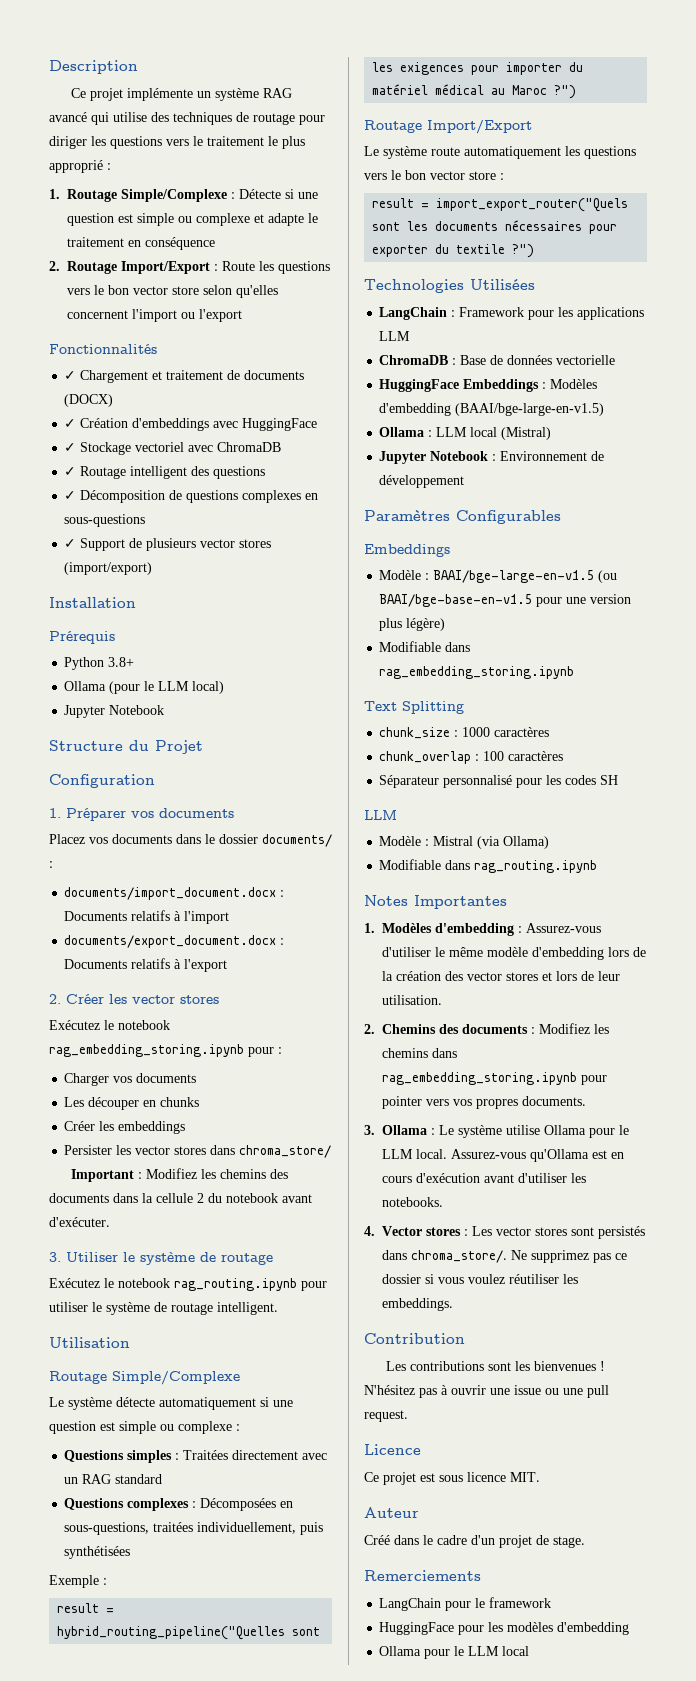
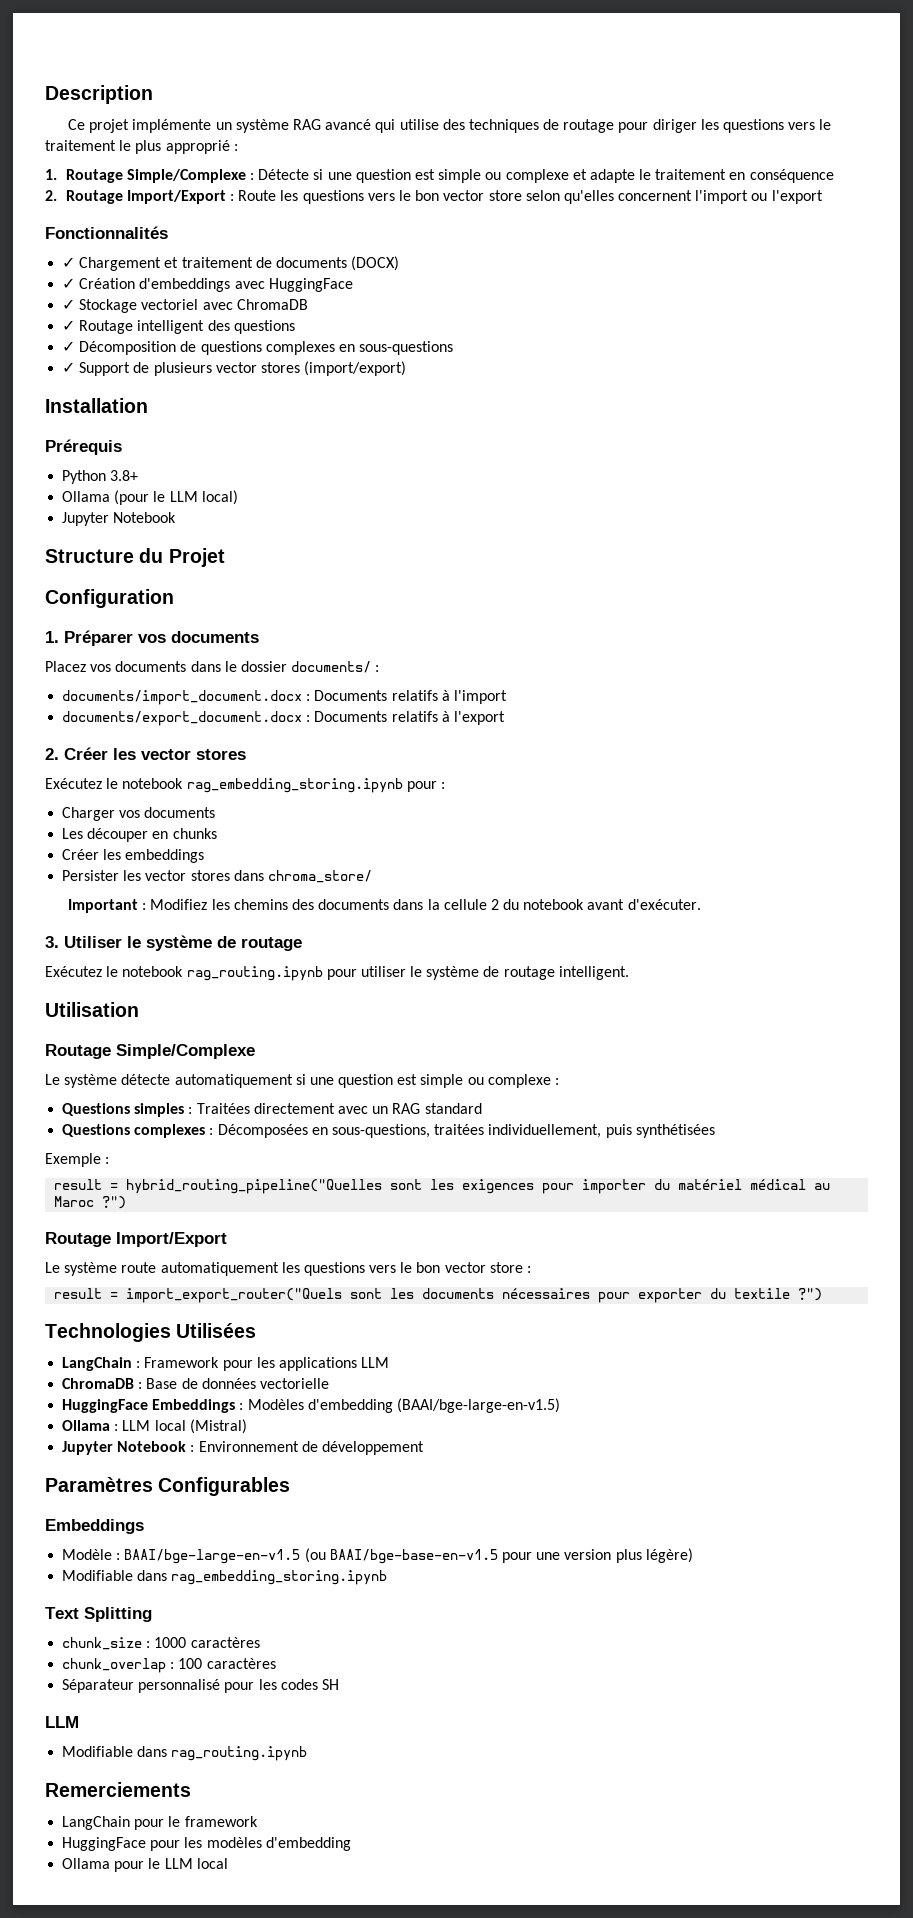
[379,836,550,849] [379,859,598,873] [364,895,507,909] [364,923,601,936] [382,947,646,960] [382,971,620,981] [382,995,442,1005] [364,1023,609,1034] [382,1048,457,1058] [382,1072,607,1085] [382,1096,586,1109] [364,1125,629,1138] [382,1149,624,1162] [382,1173,586,1183] [382,1197,443,1207] [364,1226,645,1239] [382,1250,627,1263] [382,1274,578,1284] [382,1298,453,1311] [364,1333,465,1344] [386,1361,606,1371] [364,1385,609,1398] [364,1410,408,1422] [364,1444,421,1455] [364,1472,540,1485] [364,1507,419,1518] [364,1535,585,1548] Modèle : Mistral (via Ollama) // Modifiable dans rag_routing.ipynb // Notes Importantes // 1. Modèles d'embedding : Assurez-vous d'utiliser le même modèle d'embedding lors de la création des vector stores et lors de leur utilisation. // 2. Chemins des documents : Modifiez les chemins dans rag_embedding_storing.ipynb pour pointer vers vos propres documents. // 3. Ollama : Le système utilise Ollama pour le LLM local. Assurez-vous qu'Ollama est en cours d'exécution avant d'utiliser les notebooks. // 4. Vector stores : Les vector stores sont persistés dans chroma_store/. Ne supprimez pas ce dossier si vous voulez réutiliser les embeddings. // Contribution // Les contributions sont les bienvenues ! N'hésitez pas à ouvrir une issue ou une pull request. // Licence // Ce projet est sous licence MIT. // Auteur // Créé dans le cadre d'un projet de stage. -> [62,1746,308,1761] Modifiable dans rag_routing.ipynb

